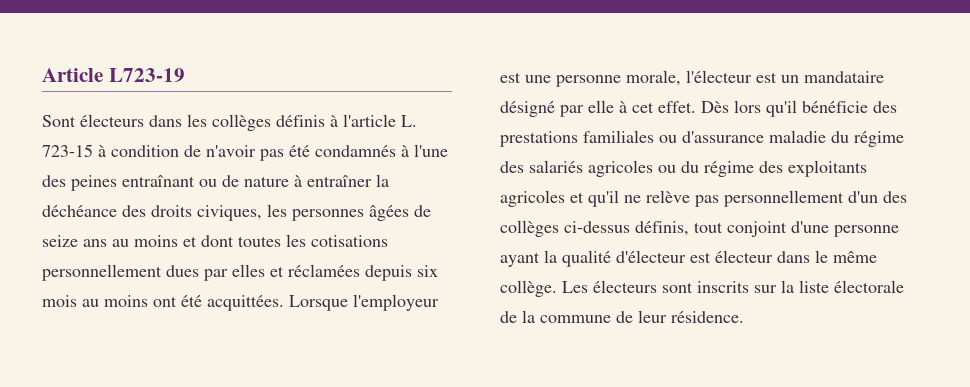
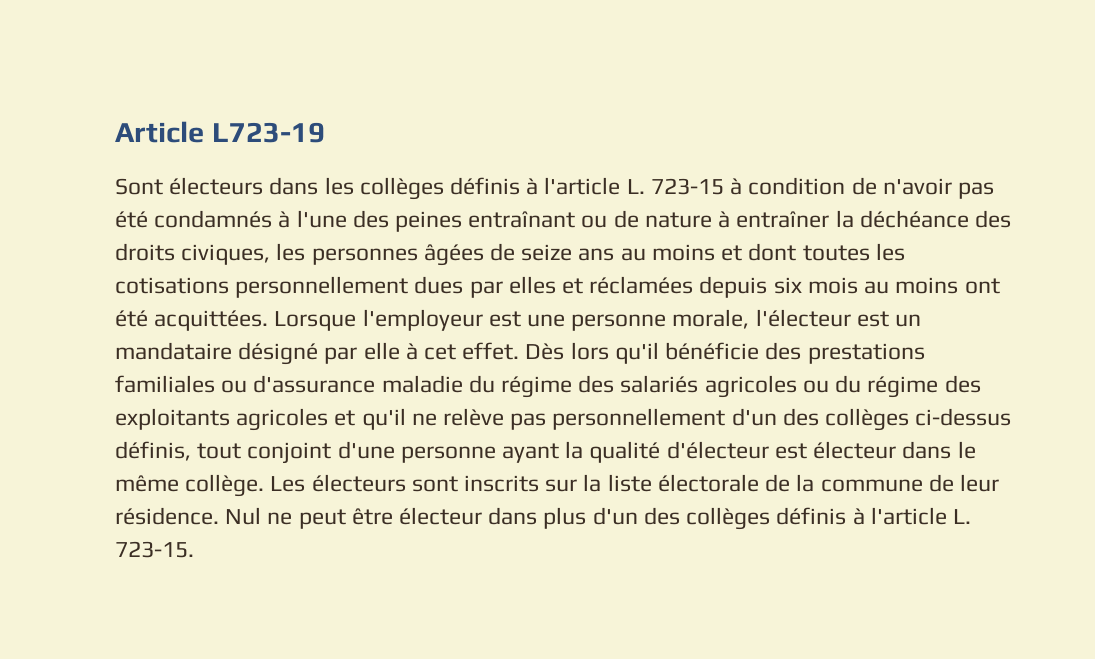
(744, 317) none -> [225,507,971,530] [115,541,194,558] Nul ne peut être électeur dans plus d'un des collèges définis à l'article L. 723-15.

